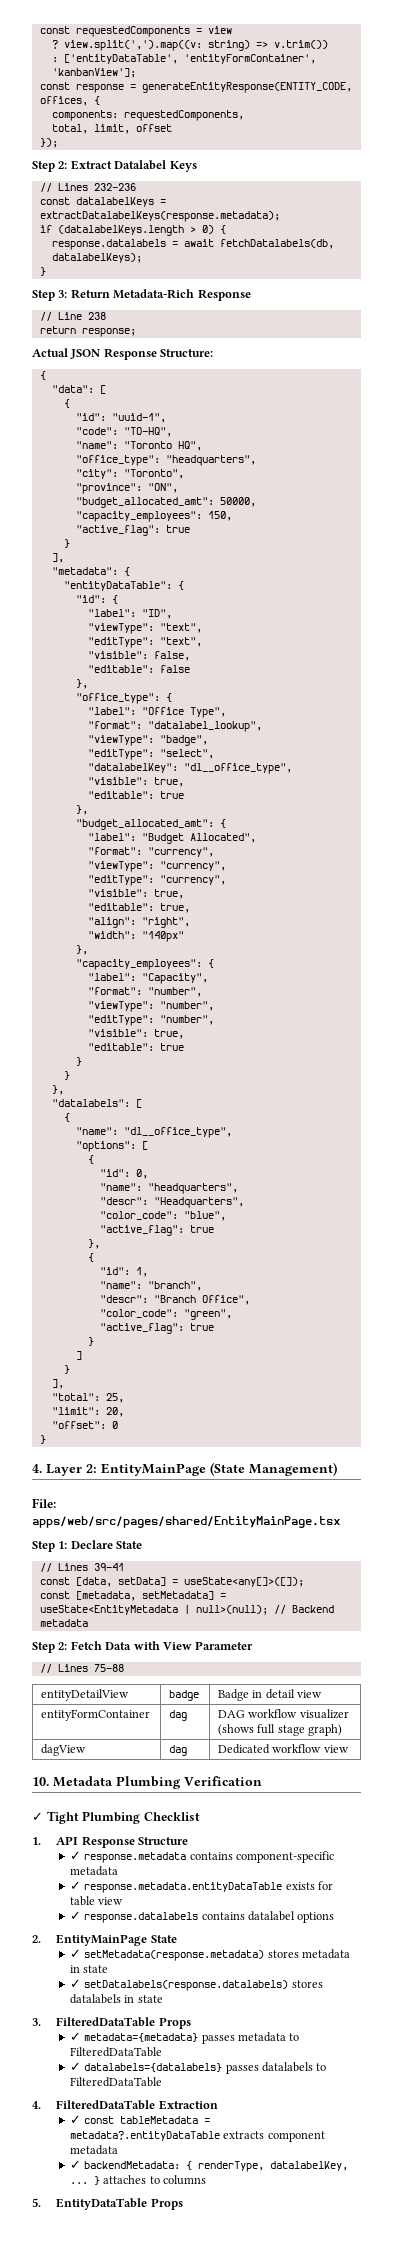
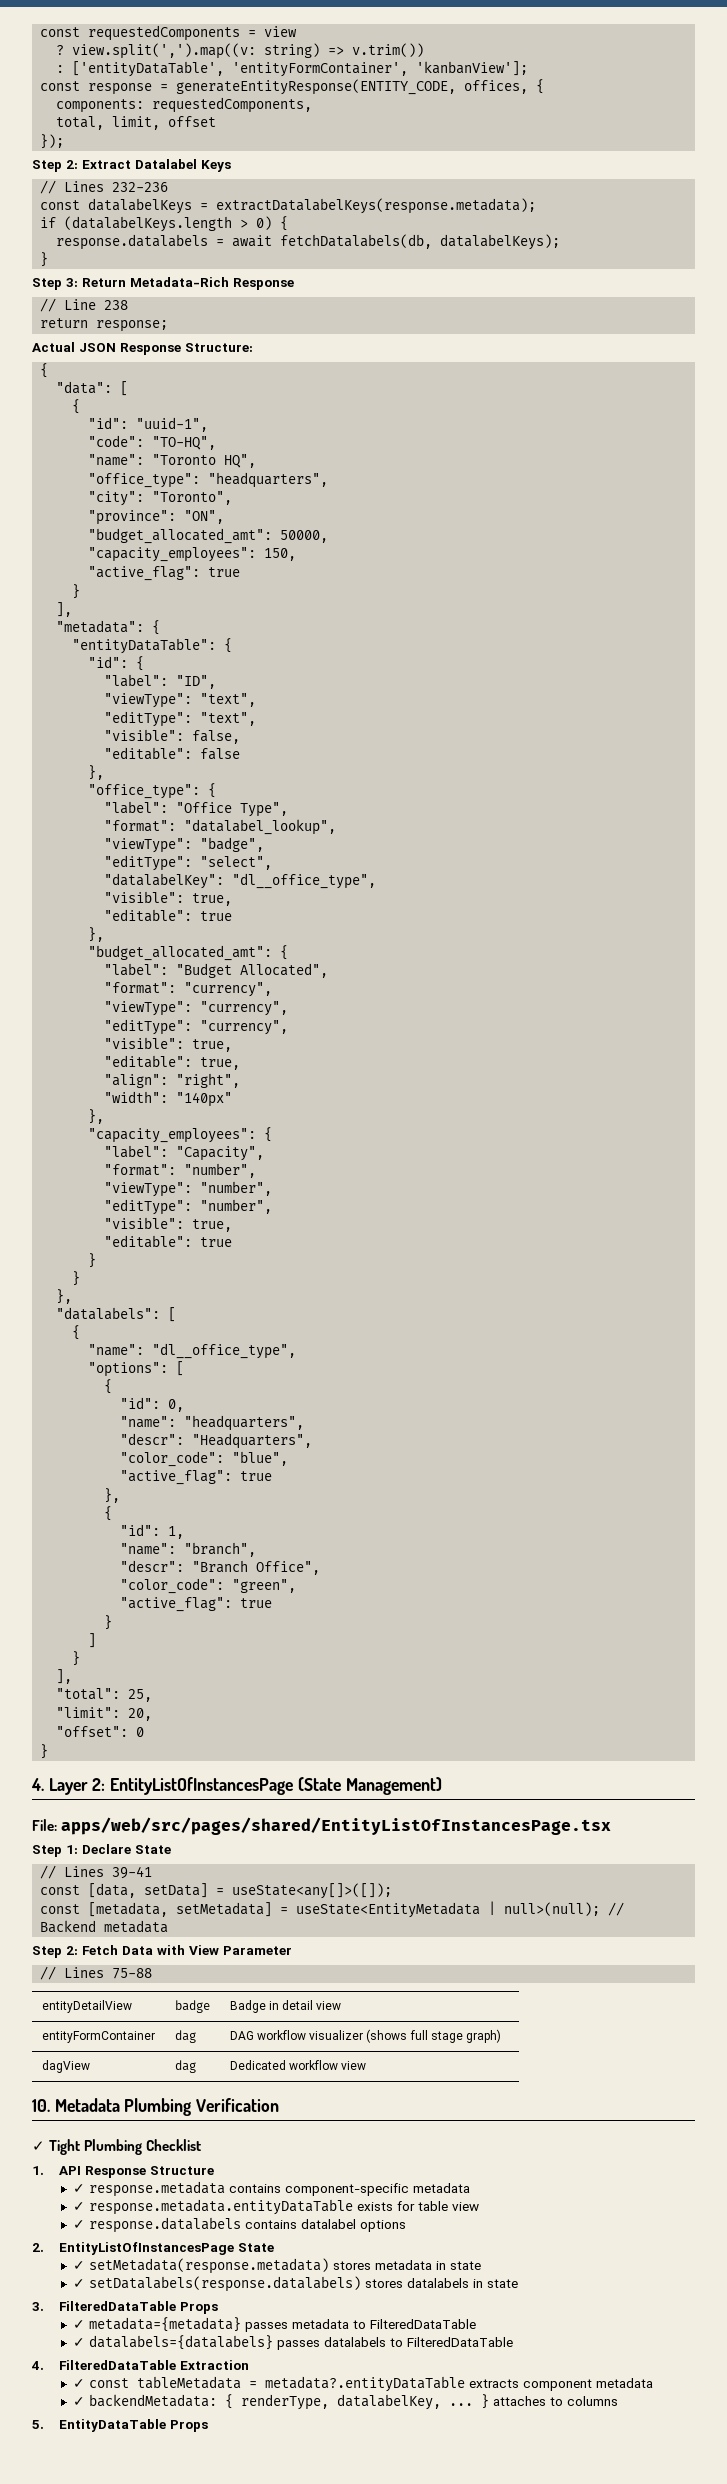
[101,1463,206,1476] EntityMainPage -> [110,1777,294,1795] EntityListOfInstancesPage
[32,1516,340,1528] apps/web/src/pages/shared/EntityMainPage.tsx -> [61,1817,612,1835] apps/web/src/pages/shared/EntityListOfInstancesPage.tsx
[56,1934,148,1946] EntityMainPage -> [58,2242,234,2255] EntityListOfInstancesPage

